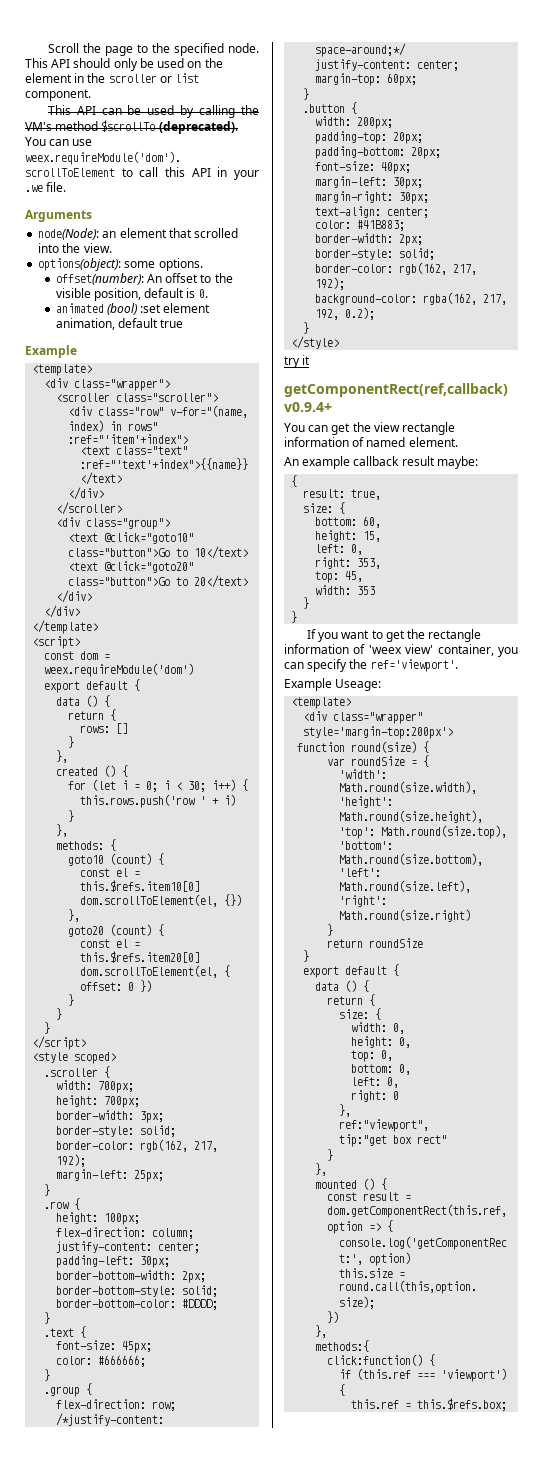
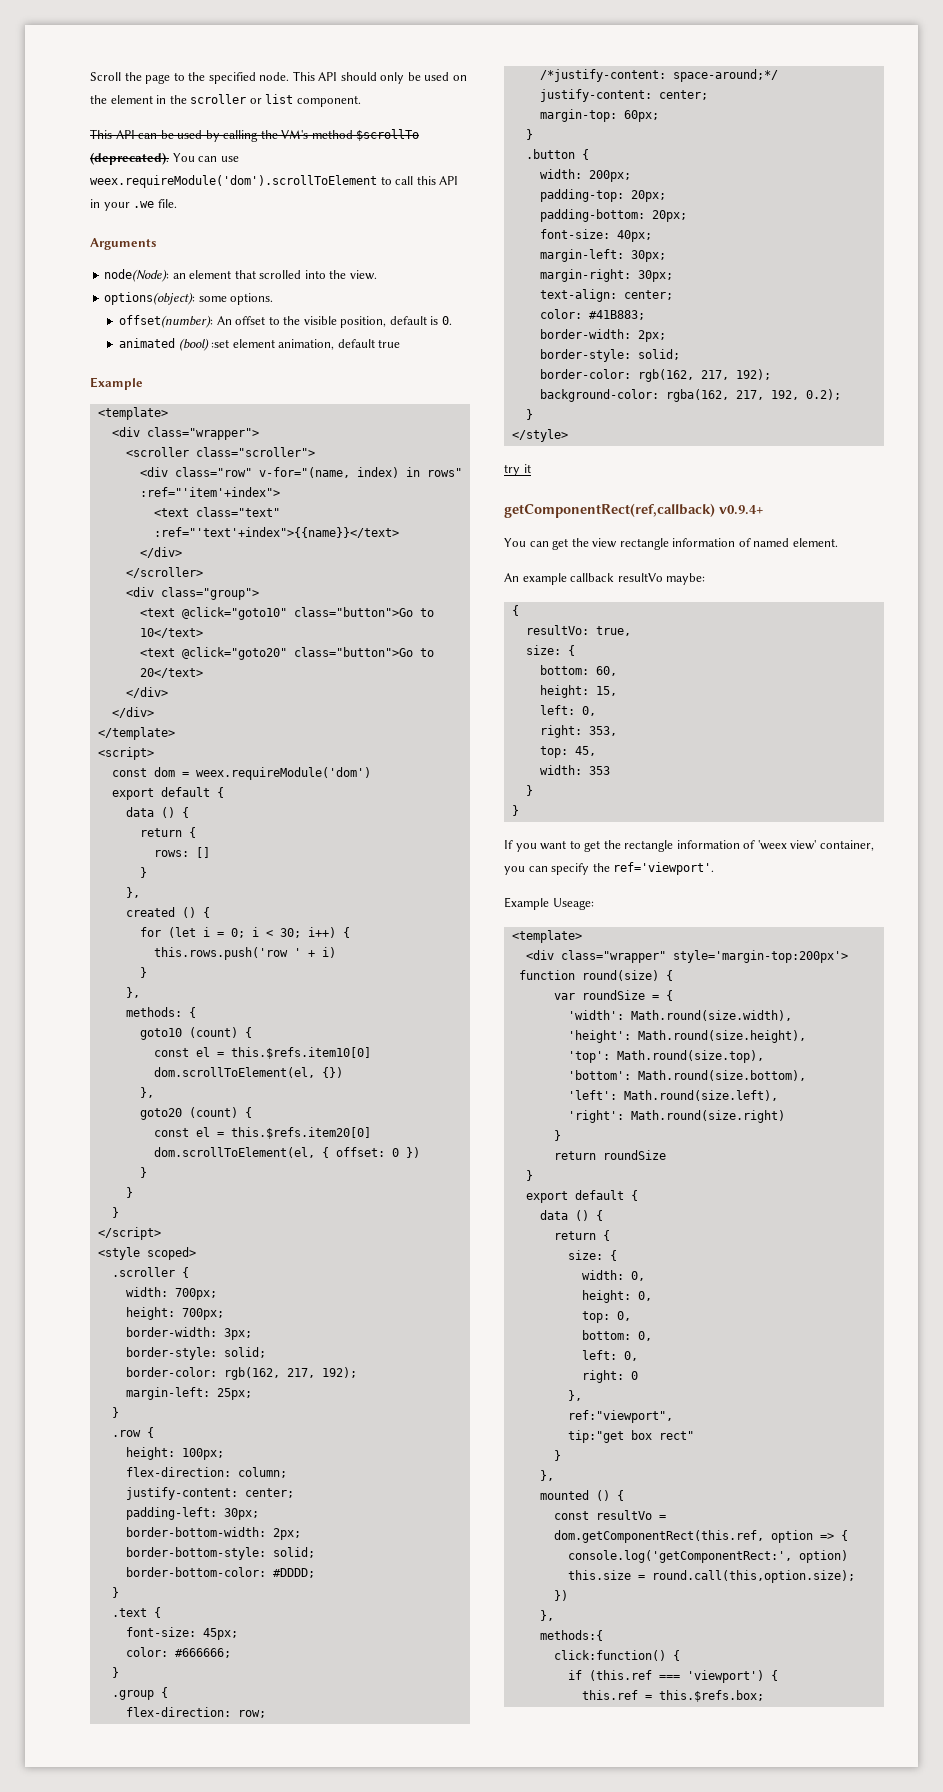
[401,456,435,466] result -> [617,573,663,582] resultVo
[303,489,346,498] result: -> [525,625,589,635] resultVo:
[363,1192,400,1201] result -> [595,1510,652,1520] resultVo

